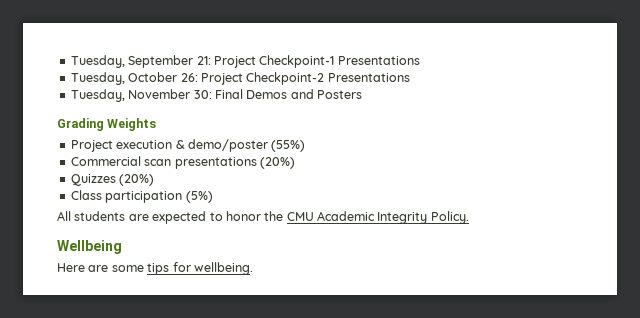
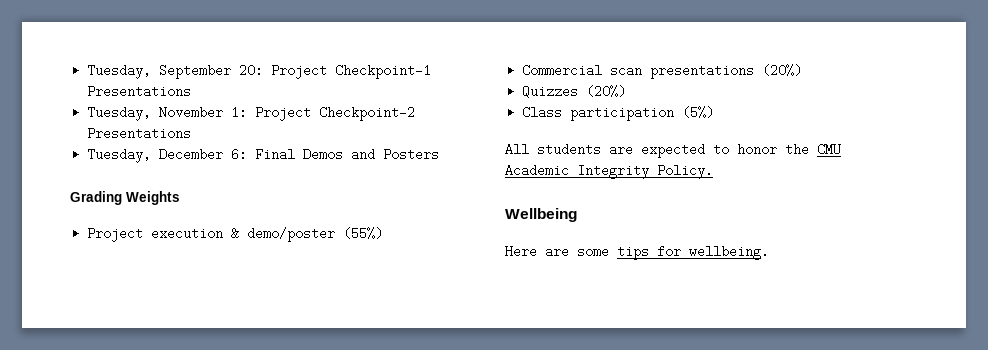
[196,56,211,65] 21: -> [239,64,264,77] 20:
[128,72,198,82] October 26: -> [159,106,248,119] November 1:
[128,89,212,99] November 30: -> [159,148,248,161] December 6:

